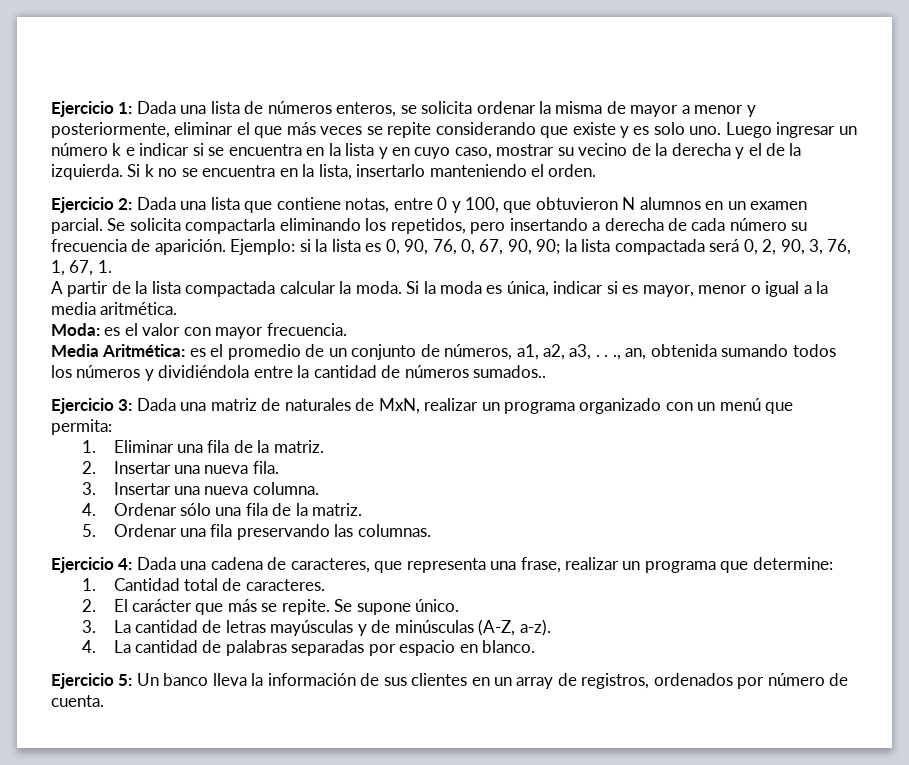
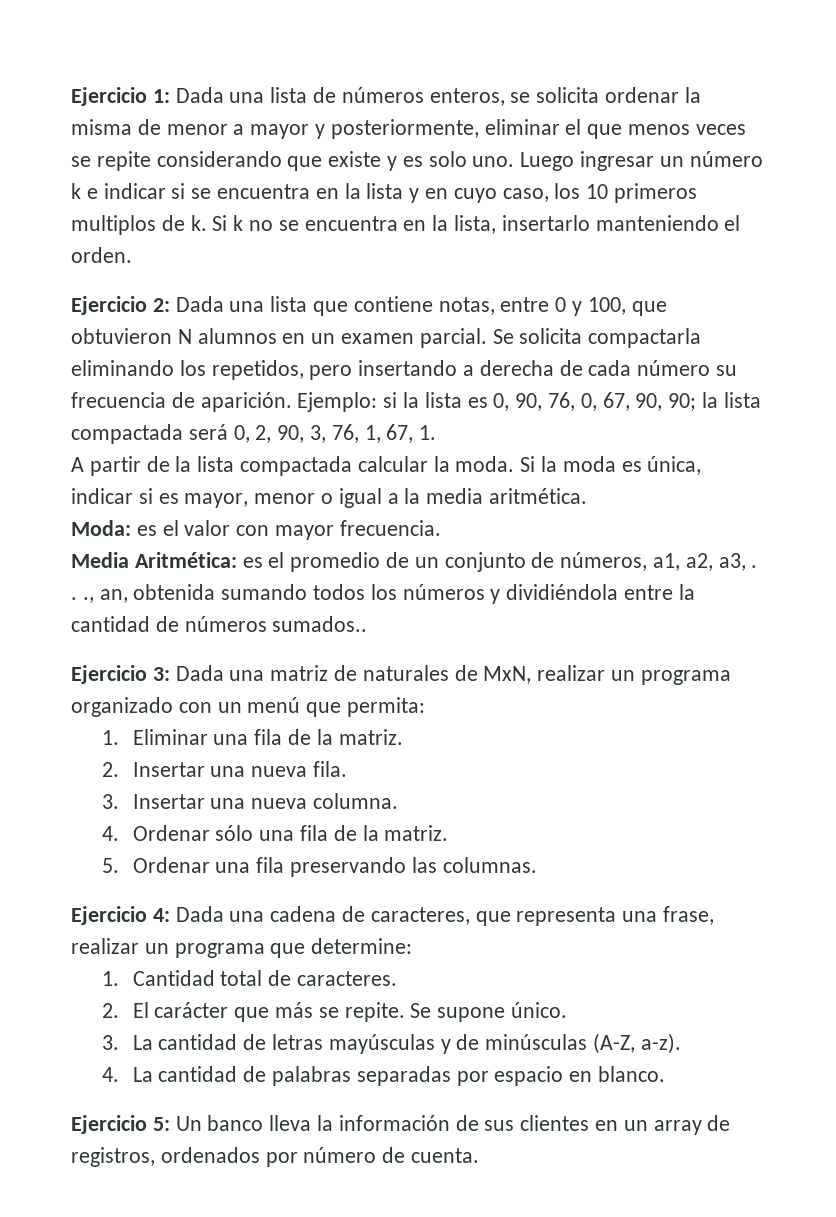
[630,105,744,117] mayor a menor -> [166,124,310,139] menor a mayor
[286,122,316,135] más -> [628,124,691,135] menos
[496,143,802,159] [51,164,123,180] mostrar su vecino de la derecha y el de la izquierda. -> [554,183,698,203] [71,215,207,235] los 10 primeros multiplos de k.

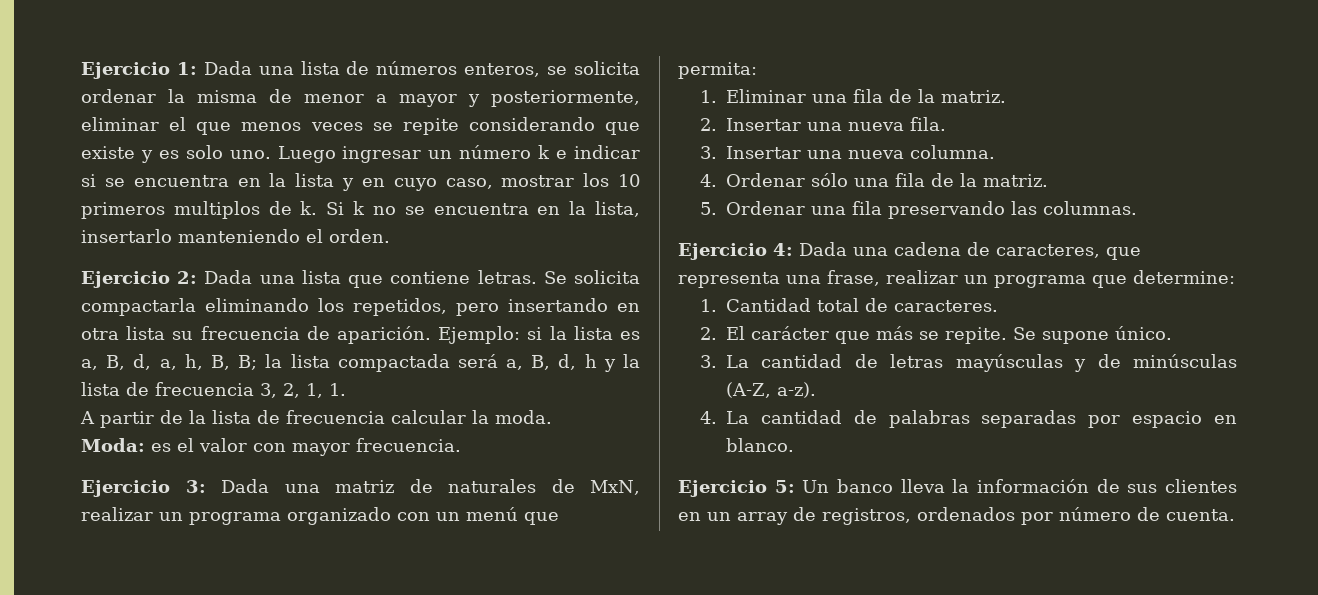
(549, 195) none -> [501,175,575,187] mostrar
[438,297,667,316] [71,328,487,348] notas, entre 0 y 100, que obtuvieron N alumnos en un examen parcial. -> [477,270,537,284] letras.
[463,360,711,376] a derecha de cada número -> [617,303,640,312] [81,326,166,340] en otra lista
[493,392,761,411] [71,424,414,444] 0, 90, 76, 0, 67, 90, 90; la lista compactada será 0, 2, 90, 3, 76, 1, 67, -> [81,354,640,372] [81,382,323,398] a, B, d, a, h, B, B; la lista compactada será a, B, d, h y la lista de frecuencia 3, 2, 1,
[240,456,353,476] compactada -> [257,410,385,424] de frecuencia
[520,456,702,475] [71,488,588,508] Si la moda es única, indicar si es mayor, menor o igual a la media aritmética. -> (552, 417) none
[71,552,758,572] [71,584,695,604] [71,616,368,632] // Media Aritmética: es el promedio de un conjunto de números, a1, a2, a3, . . ., an, obtenida sumando todos los números y dividiéndola entre la cantidad de números sumados.. -> (461, 445) none

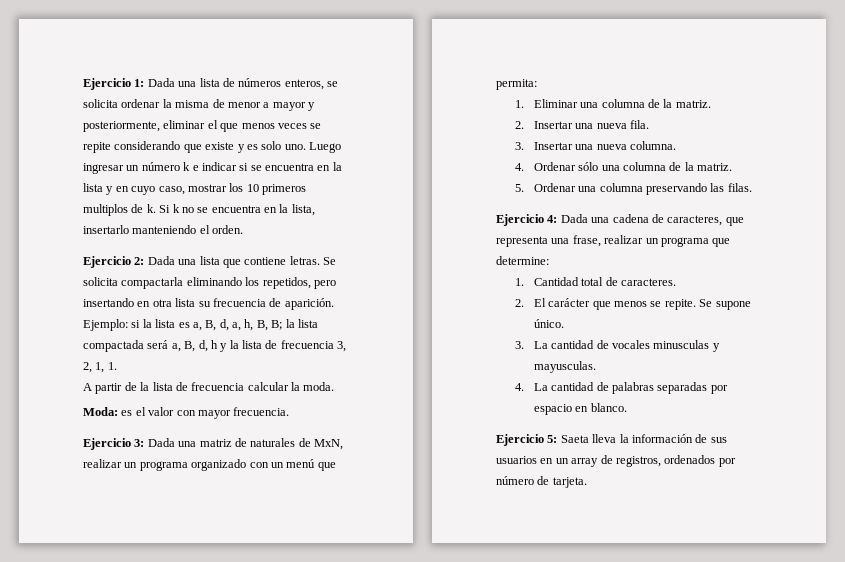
[852,89,883,103] fila -> [601,99,645,108] columna
[894,173,925,187] fila -> [623,162,667,171] columna
[851,201,882,215] fila -> [599,183,643,192] columna
[1042,201,1137,215] columnas. -> [727,183,752,192] filas.
[875,326,913,340] más -> [614,301,648,307] menos
[890,354,1237,372] [725,382,816,398] letras mayúsculas y de minúsculas (A-Z, a-z). -> [612,340,720,352] [533,361,596,373] vocales minusculas y mayusculas.
[802,479,893,493] Un banco -> [560,435,589,443] Saeta
[1165,479,1237,493] clientes -> [496,456,537,464] usuarios
[1166,509,1235,521] cuenta. -> [552,477,587,488] tarjeta.

